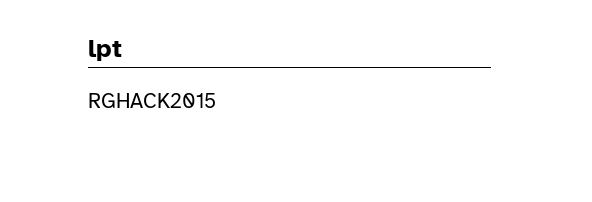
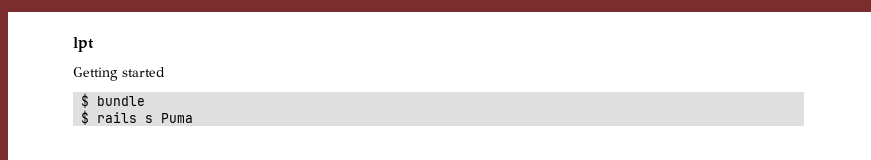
[88,93,216,108] RGHACK2015 -> [73,67,165,81] [81,93,146,108] [81,110,194,125] Getting started // $ bundle // $ rails s Puma

